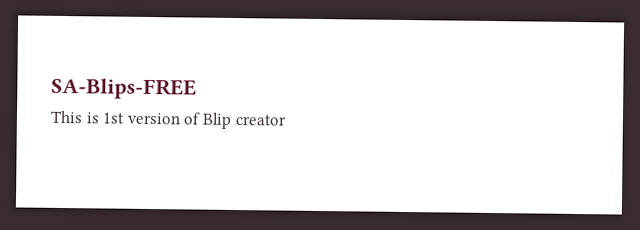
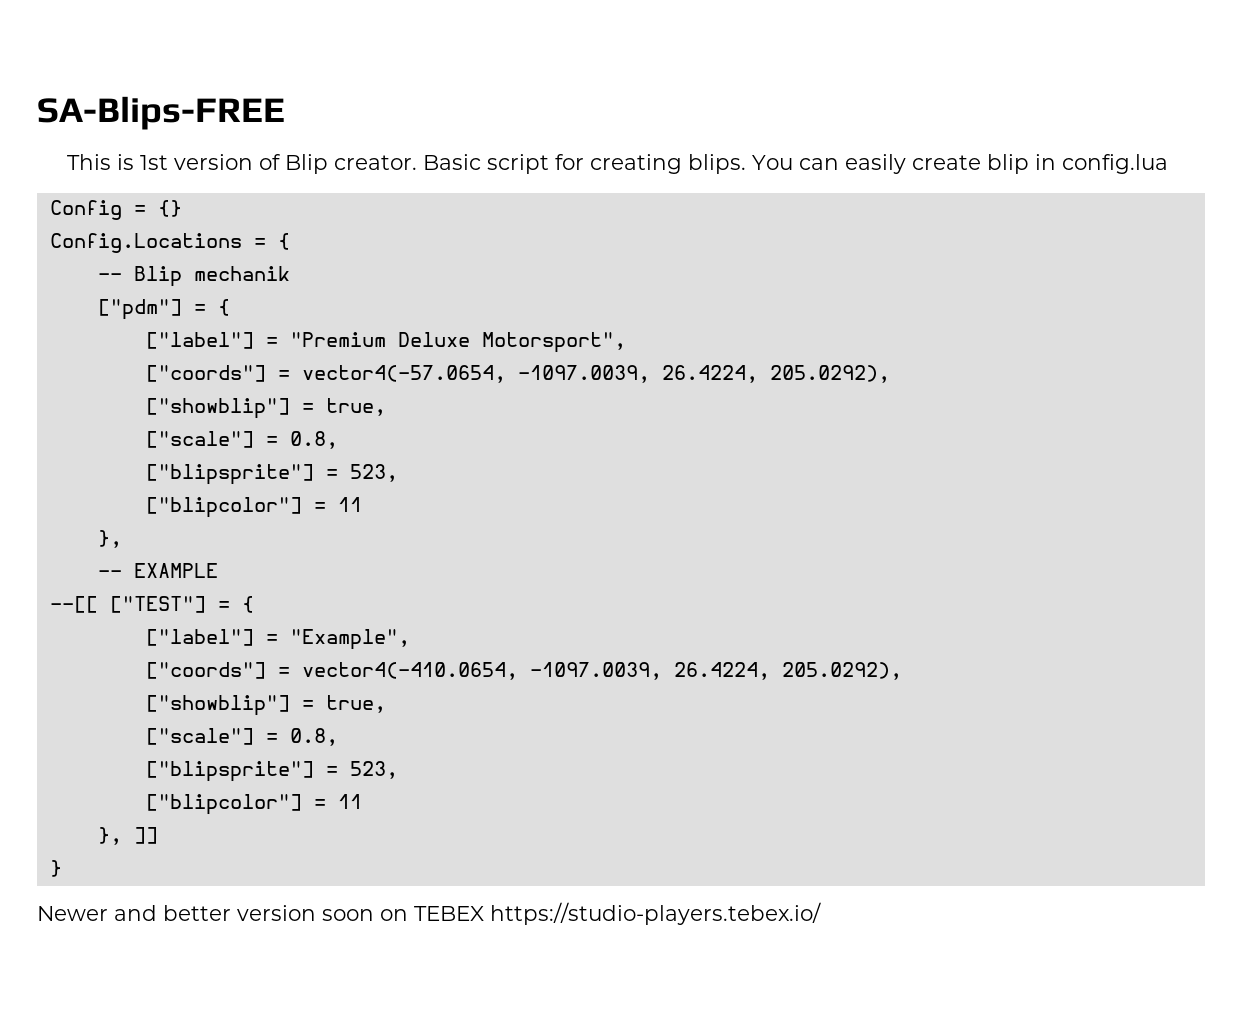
[234,114,287,126] creator -> [334,154,1169,174] [49,200,182,220] [49,233,290,253] [97,266,290,287] [97,299,230,320] [145,332,626,353] [145,365,890,383] [145,398,386,419] [145,431,338,449] [145,464,398,485] [145,497,362,518] [97,530,122,548] [97,563,218,578] [49,596,254,613] [145,629,410,650] [145,662,902,680] [145,695,386,716] [145,728,338,746] [145,761,398,782] [145,794,362,815] [97,827,158,845] [49,860,62,877] [37,902,821,925] creator. Basic script for creating blips. You can easily create blip in config.lua // Config = {} // Config.Locations = { // -- Blip mechanik // ["pdm"] = { // ["label"] = "Premium Deluxe Motorsport", // ["coords"] = vector4(-57.0654, -1097.0039, 26.4224, 205.0292), // ["showblip"] = true, // ["scale"] = 0.8, // ["blipsprite"] = 523, // ["blipcolor"] = 11 // }, // -- EXAMPLE // --[[ ["TEST"] = { // ["label"] = "Example", // ["coords"] = vector4(-410.0654, -1097.0039, 26.4224, 205.0292), // ["showblip"] = true, // ["scale"] = 0.8, // ["blipsprite"] = 523, // ["blipcolor"] = 11 // }, ]] // } // Newer and better version soon on TEBEX https://studio-players.tebex.io/

